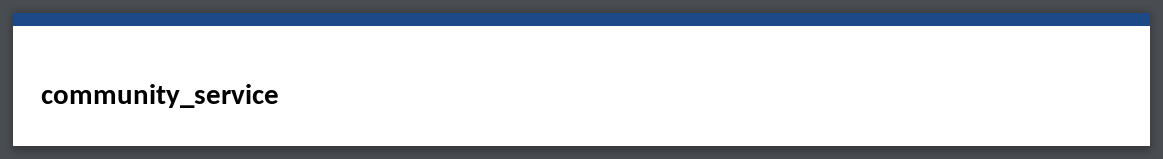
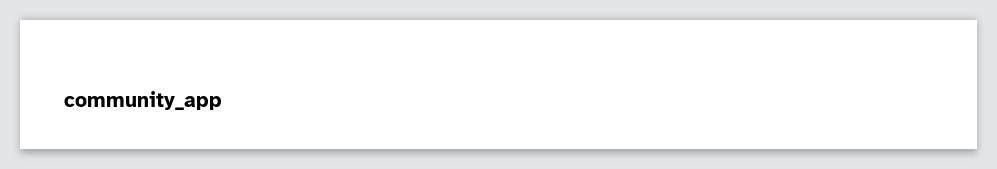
[41,84,279,108] community_service -> [64,91,222,110] community_app

